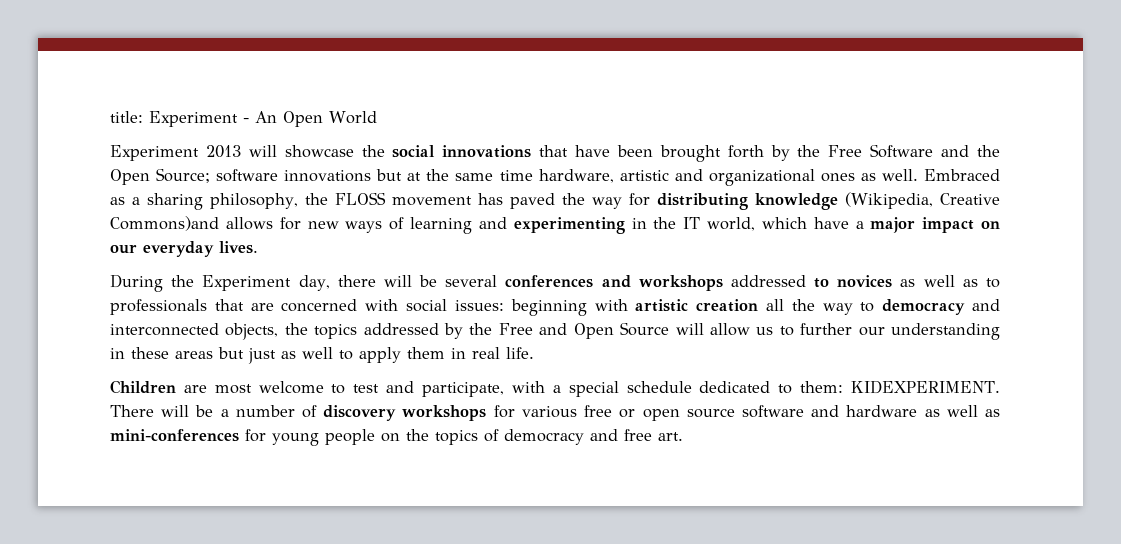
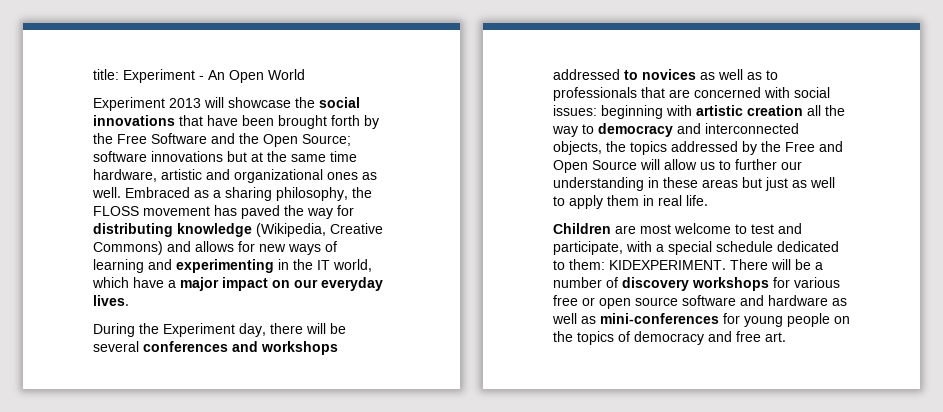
[110,216,219,231] Commons)and -> [93,241,191,255] Commons) and

